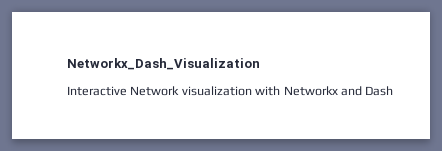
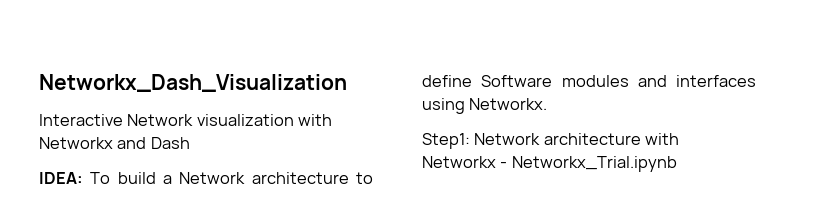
(394, 91) none -> [39,172,373,184] [422,75,756,87] [422,98,548,114] [422,133,680,149] [422,156,677,172] // IDEA: To build a Network architecture to define Software modules and interfaces using Networkx. // Step1: Network architecture with Networkx - Networkx_Trial.ipynb

